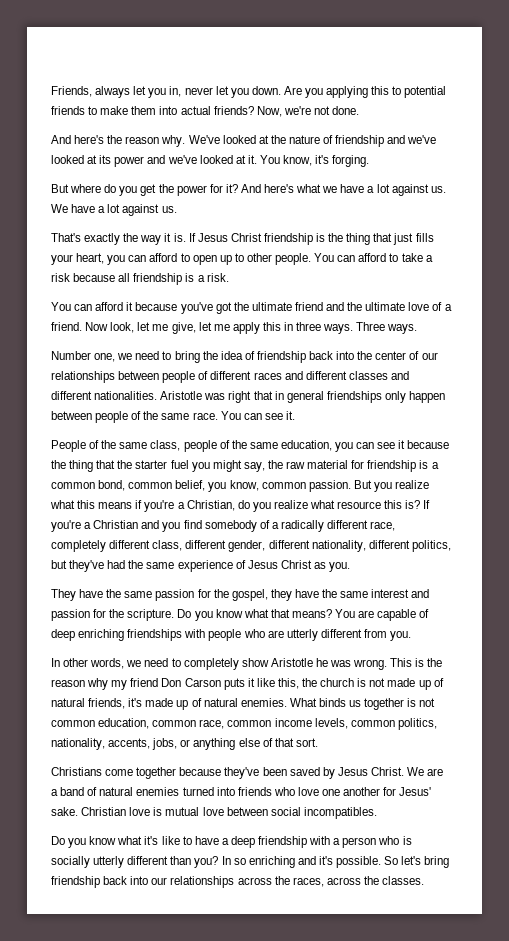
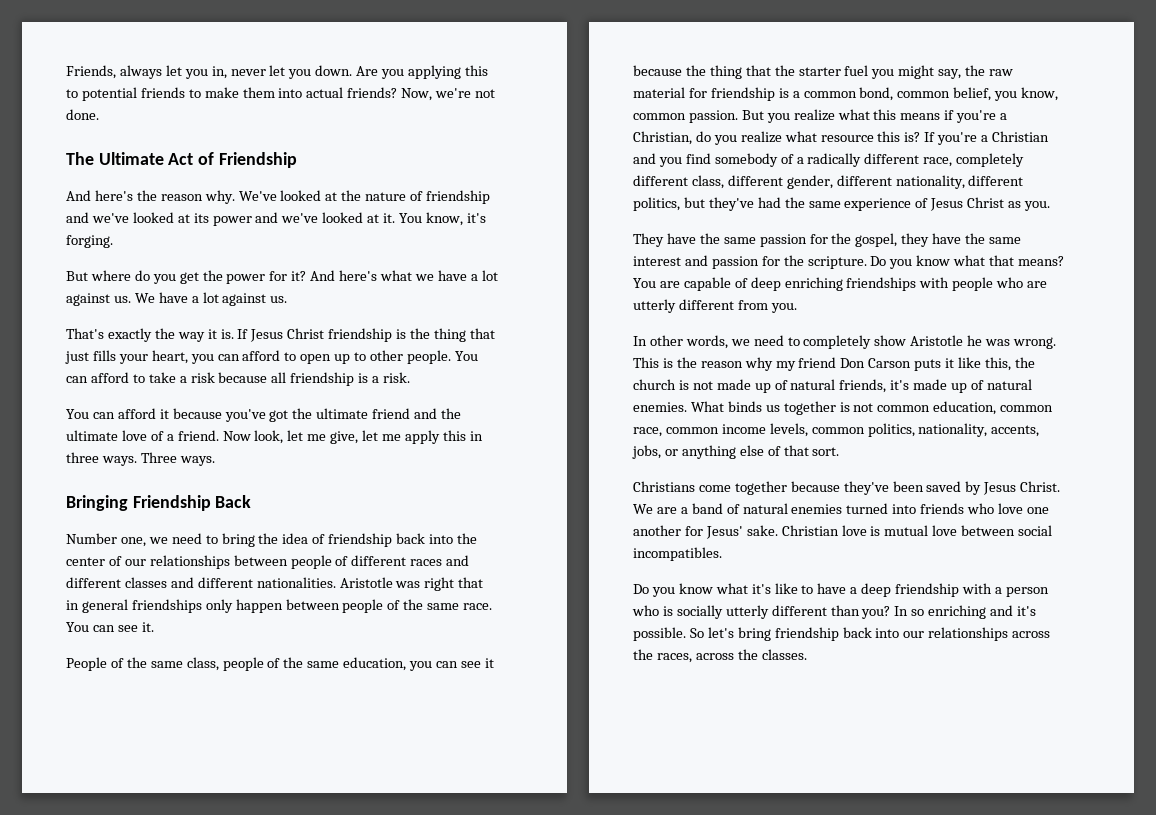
(360, 110) none -> [66,152,297,168] // The Ultimate Act of Friendship
(418, 329) none -> [66,495,252,511] // Bringing Friendship Back

